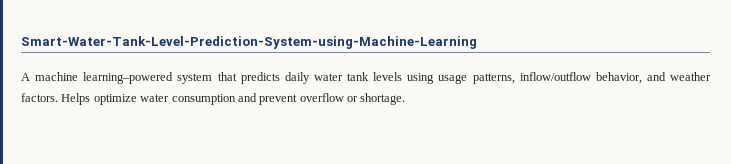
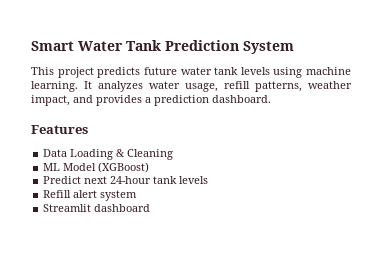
[21,36,477,49] [21,72,711,84] [21,93,406,105] Smart-Water-Tank-Level-Prediction-System-using-Machine-Learning // A machine learning–powered system that predicts daily water tank levels using usage patterns, inflow/outflow behavior, and weather factors. Helps optimize water consumption and prevent overflow or shortage. -> [31,40,294,54] [31,67,351,78] [31,81,352,92] [31,95,271,106] [31,125,88,134] [43,149,174,160] [43,162,150,173] [43,176,209,184] [43,190,138,201] [43,204,151,212] Smart Water Tank Prediction System // This project predicts future water tank levels using machine learning. It analyzes water usage, refill patterns, weather impact, and provides a prediction dashboard. // Features // Data Loading & Cleaning // ML Model (XGBoost) // Predict next 24-hour tank levels // Refill alert system // Streamlit dashboard

